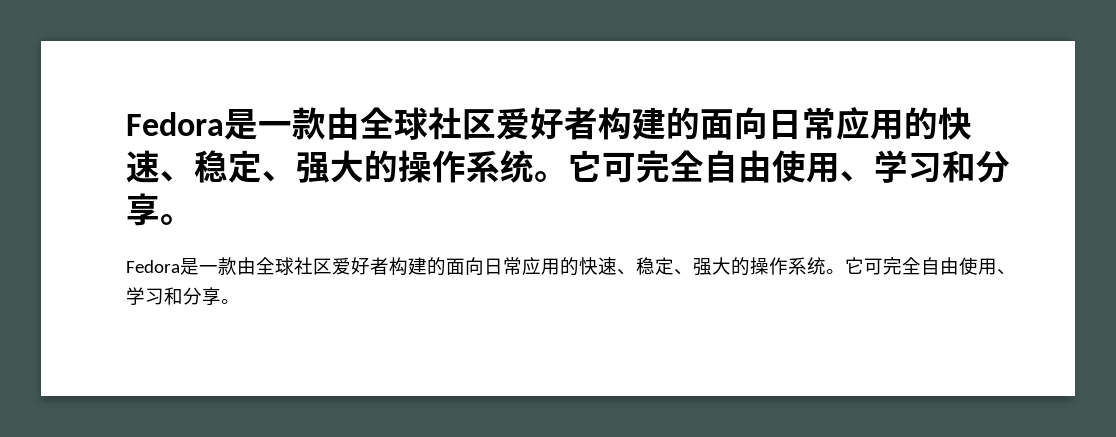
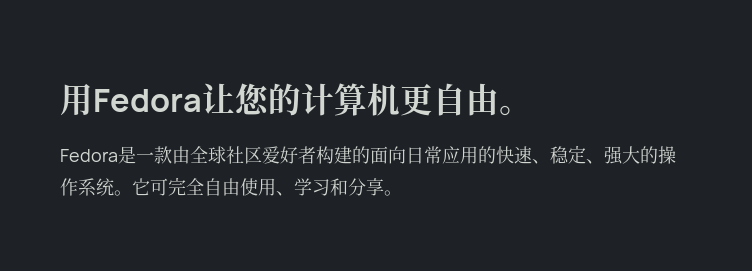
[126,107,972,140] [126,150,1010,183] [126,193,160,226] Fedora是一款由全球社区爱好者构建的面向日常应用的快速、稳定、强大的操作系统。它可完全自由使用、学习和分享 -> [60,83,499,116] 用Fedora让您的计算机更自由

